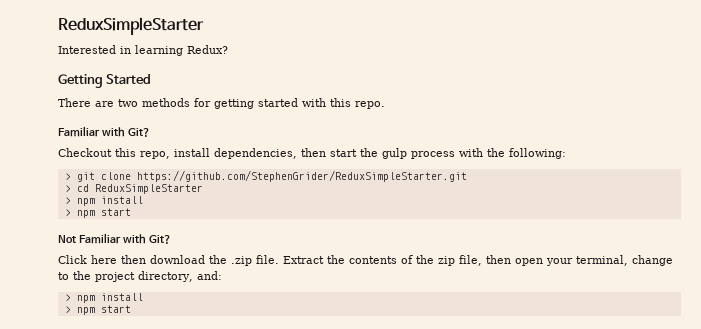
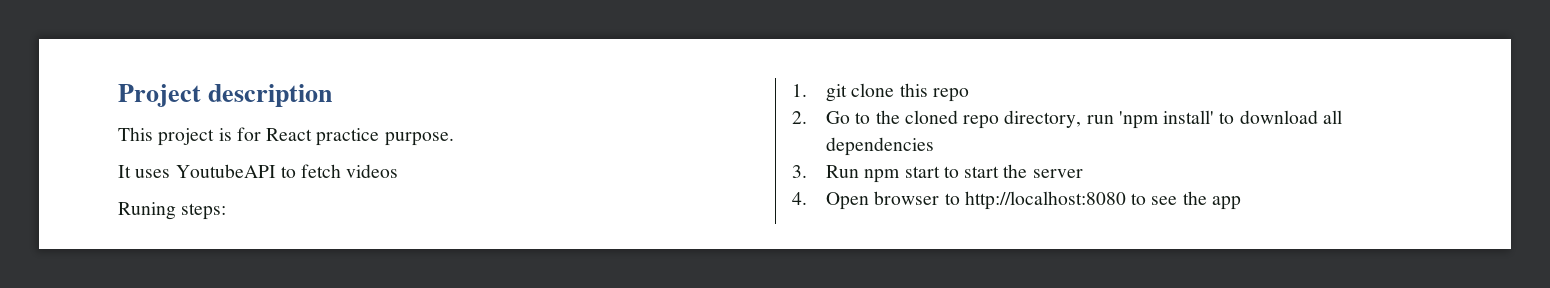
[58,17,204,35] [58,45,228,56] [58,74,152,88] [58,98,385,109] [58,126,150,137] [58,148,566,159] [64,170,467,182] [64,184,203,194] [64,196,143,206] [64,208,131,218] [58,233,171,244] [58,255,673,266] [58,271,222,282] [64,293,143,303] [64,305,131,315] ReduxSimpleStarter // Interested in learning Redux? // Getting Started // There are two methods for getting started with this repo. // Familiar with Git? // Checkout this repo, install dependencies, then start the gulp process with the following: // > git clone https://github.com/StephenGrider/ReduxSimpleStarter.git // > cd ReduxSimpleStarter // > npm install // > npm start // Not Familiar with Git? // Click here then download the .zip file. Extract the contents of the zip file, then open your terminal, change to the project directory, and: // > npm install // > npm start -> [118,84,333,107] [118,127,454,146] [118,164,399,178] [118,202,227,220] [792,83,969,102] [792,110,1342,129] [826,137,935,156] [792,164,1083,183] [792,191,1241,210] Project description // This project is for React practice purpose. // It uses YoutubeAPI to fetch videos // Runing steps: // 1. git clone this repo // 2. Go to the cloned repo directory, run 'npm install' to download all dependencies // 3. Run npm start to start the server // 4. Open browser to http://localhost:8080 to see the app

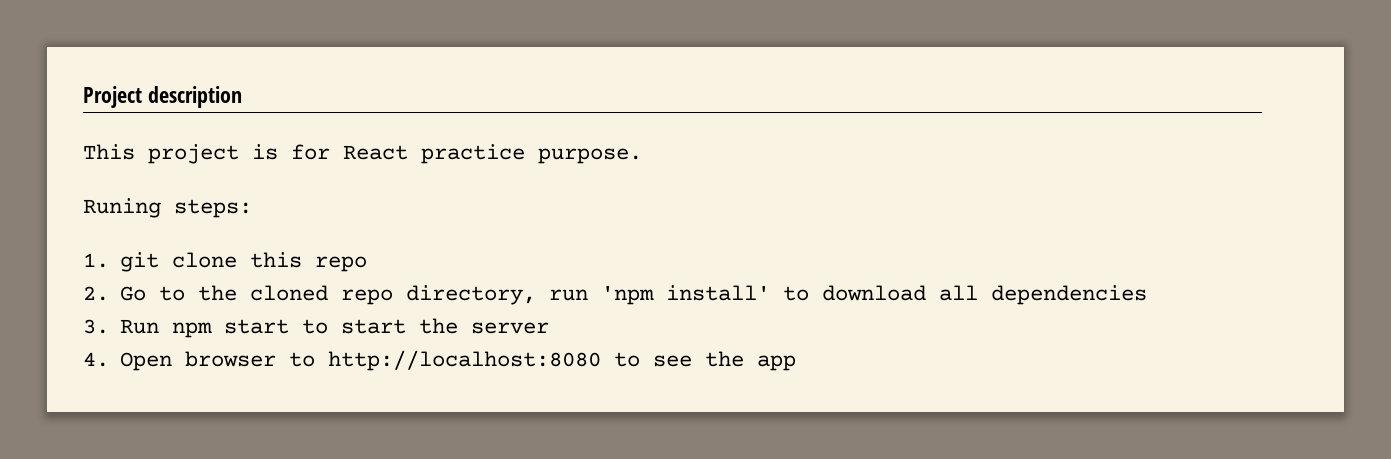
[118,164,399,178] // It uses YoutubeAPI to fetch videos -> (642, 156) none

